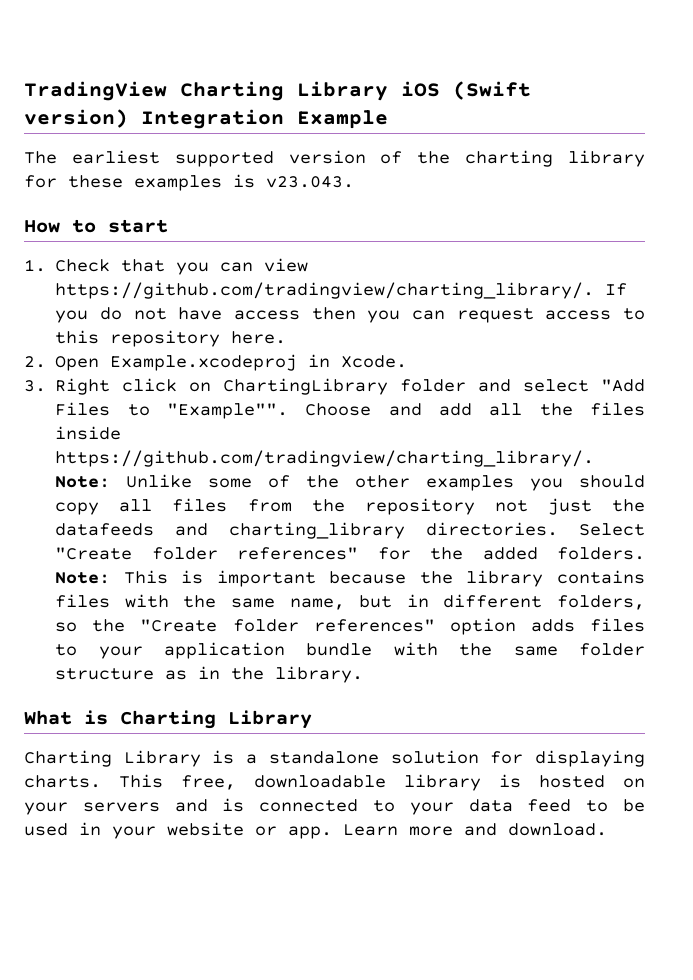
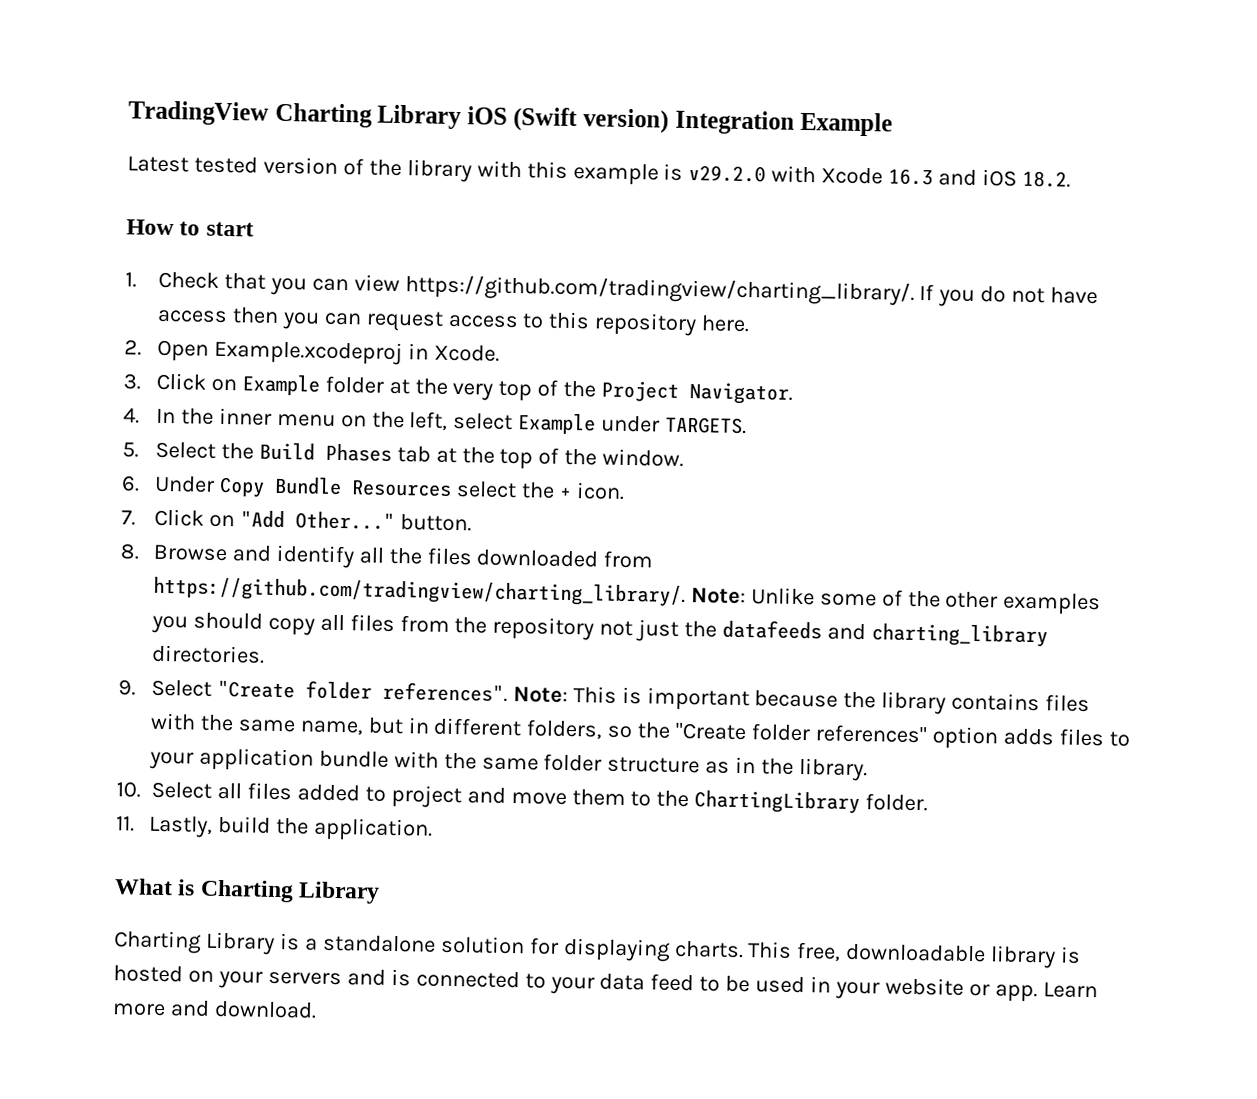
[24,150,645,167] [24,174,354,191] The earliest supported version of the charting library for these examples is v23.043. -> [127,156,1072,188] Latest tested version of the library with this example is v29.2.0 with Xcode 16.3 and iOS 18.2.
[55,378,645,395] [55,402,472,419] Right click on ChartingLibrary folder and select "Add Files to "Example"". Choose and add -> [155,372,794,405] [123,407,748,435] [122,441,685,470] [121,475,625,500] [121,508,472,532] [120,543,355,569] Click on Example folder at the very top of the Project Navigator. // 4. In the inner menu on the left, select Example under TARGETS. // 5. Select the Build Phases tab at the top of the window. // 6. Under Copy Bundle Resources select the + icon. // 7. Click on "Add Other..." button. // 8. Browse and identify
[55,426,122,440] inside -> [476,549,654,569] downloaded from
(559, 529) none -> [118,679,136,696] // 9.
[237,547,645,560] references" for the added folders. -> [381,681,508,702] references".
(364, 674) none -> [116,781,929,815] [116,815,433,842] // 10. Select all files added to project and move them to the ChartingLibrary folder. // 11. Lastly, build the application.

